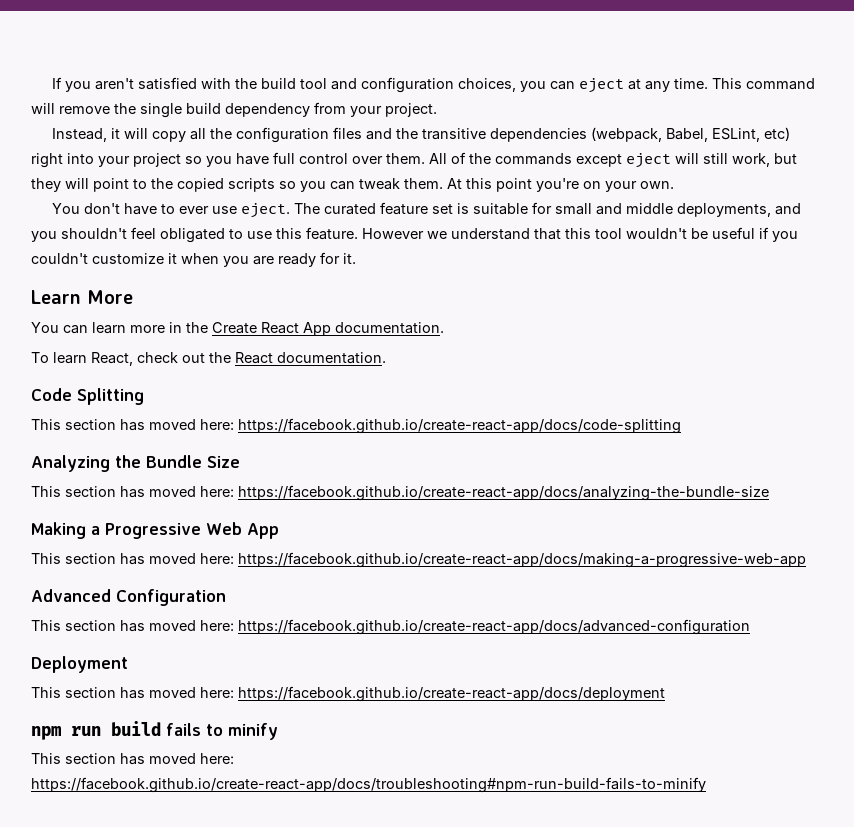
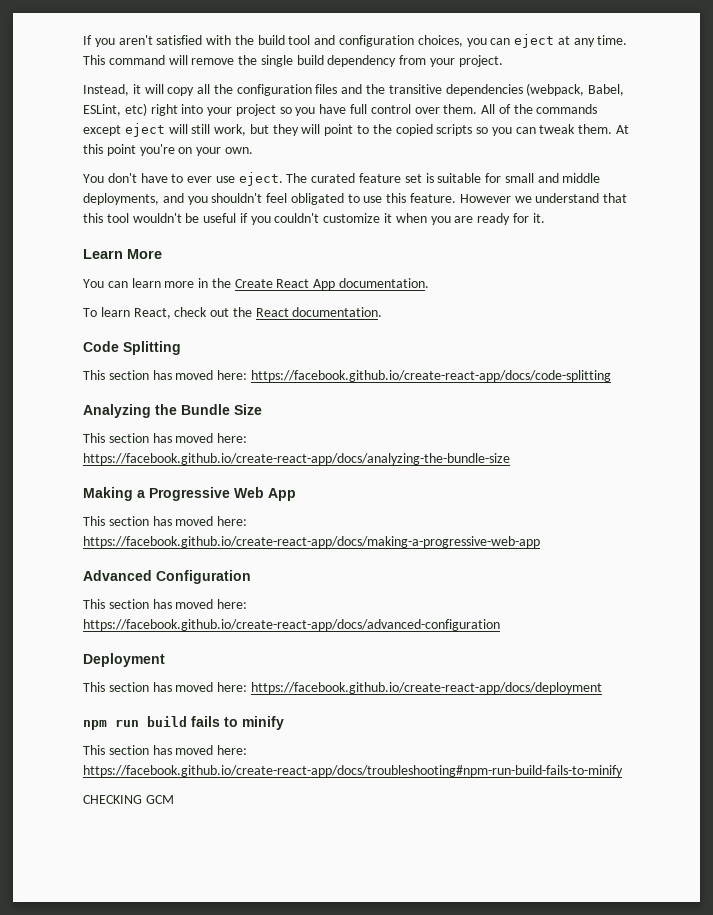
(706, 785) none -> [83,795,174,804] // CHECKING GCM

